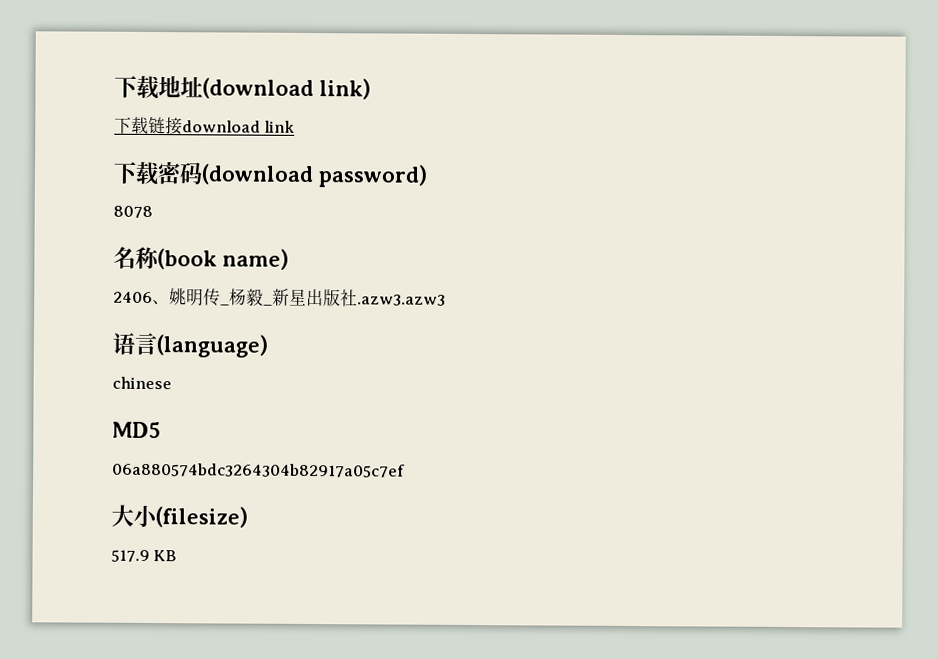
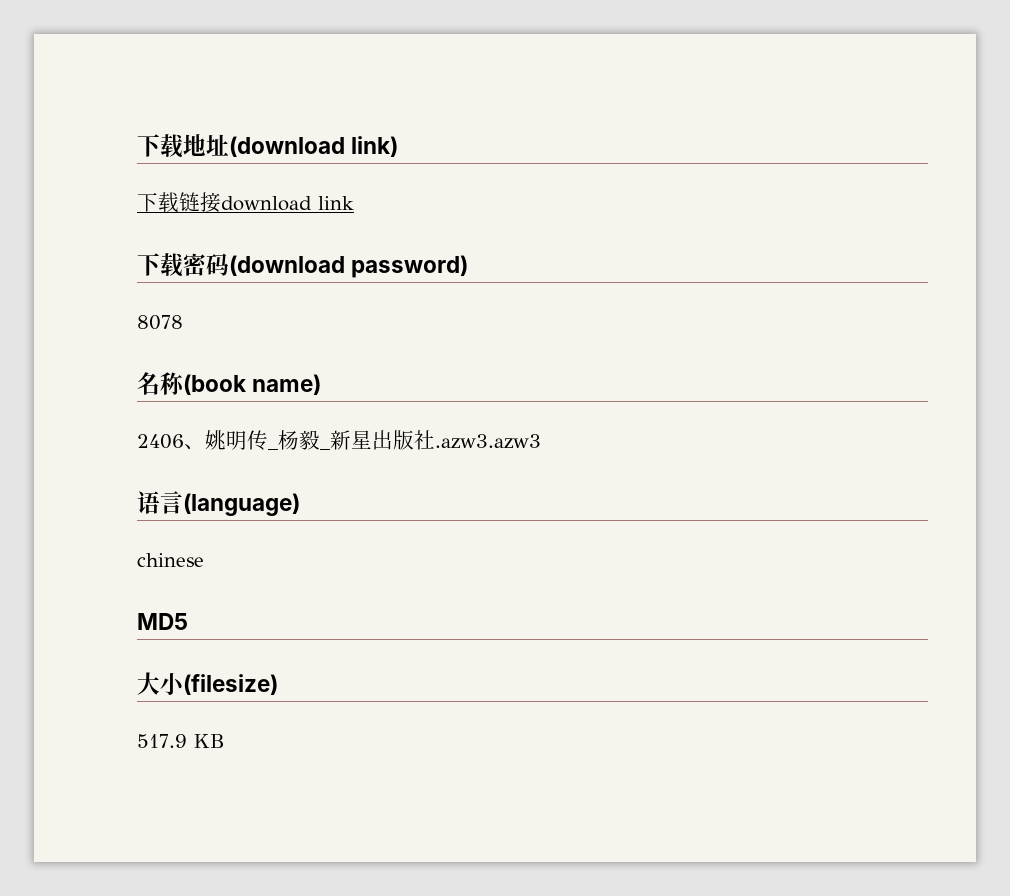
[112,462,405,478] // 06a880574bdc3264304b82917a05c7ef -> (188, 621) none

